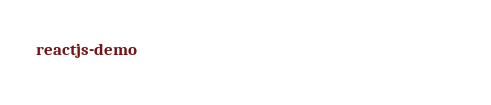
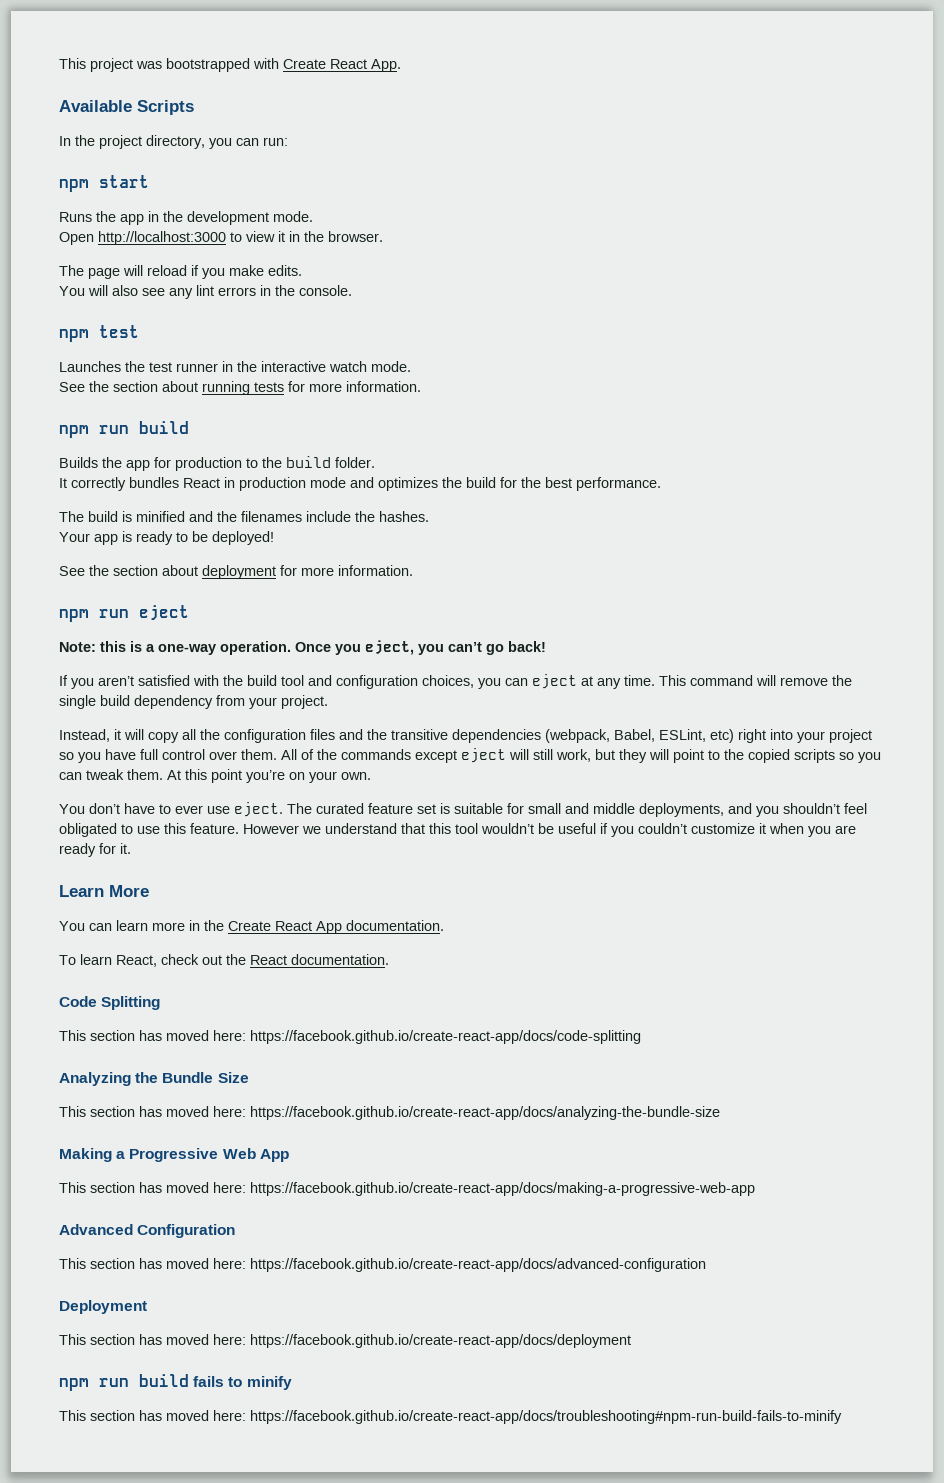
[36,43,137,58] reactjs-demo -> [59,58,401,72] [59,100,194,115] [59,135,288,149] [59,175,149,192] [59,211,313,225] [59,231,383,245] [59,265,302,279] [59,285,352,299] [59,325,139,342] [59,361,411,372] [59,381,421,395] [59,421,189,438] [59,456,375,471] [59,477,661,491] [59,511,429,522] [59,531,274,545] [59,565,413,579] [59,605,189,622] [59,640,546,655] [59,674,852,689] [59,695,328,709] [59,729,872,743] [59,748,881,763] [59,769,371,783] [59,802,867,817] [59,823,856,837] [59,843,131,857] [59,885,149,897] [59,920,444,934] [59,954,389,967] [59,996,161,1010] [59,1030,641,1044] [59,1072,249,1086] [59,1106,720,1120] [59,1148,289,1162] [59,1182,755,1196] [59,1224,236,1238] [59,1258,706,1272] [59,1300,147,1314] [59,1334,631,1348] [59,1374,292,1391] [59,1410,842,1424] This project was bootstrapped with Create React App. // Available Scripts // In the project directory, you can run: // npm start // Runs the app in the development mode. // Open http://localhost:3000 to view it in the browser. // The page will reload if you make edits. // You will also see any lint errors in the console. // npm test // Launches the test runner in the interactive watch mode. // See the section about running tests for more information. // npm run build // Builds the app for production to the build folder. // It correctly bundles React in production mode and optimizes the build for the best performance. // The build is minified and the filenames include the hashes. // Your app is ready to be deployed! // See the section about deployment for more information. // npm run eject // Note: this is a one-way operation. Once you eject, you can’t go back! // If you aren’t satisfied with the build tool and configuration choices, you can eject at any time. This command will remove the single build dependency from your project. // Instead, it will copy all the configuration files and the transitive dependencies (webpack, Babel, ESLint, etc) right into your project so you have full control over them. All of the commands except eject will still work, but they will point to the copied scripts so you can tweak them. At this point you’re on your own. // You don’t have to ever use eject. The curated feature set is suitable for small and middle deployments, and you shouldn’t feel obligated to use this feature. However we understand that this tool wouldn’t be useful if you couldn’t customize it when you are ready for it. // Learn More // You can learn more in the Create React App documentation. // To learn React, check out the React documentation. // Code Splitting // This section has moved here: https://facebook.github.io/create-react-app/docs/code-splitting // Analyzing the Bundle Size // This section has moved here: https://facebook.github.io/create-react-app/docs/analyzing-the-bundle-size // Making a Progressive Web App // This section has moved here: https://facebook.github.io/create-react-app/docs/making-a-progressive-web-app // Advanced Configuration // This section has moved here: https://facebook.github.io/create-react-app/docs/advanced-configuration // Deployment // This section has moved here: https://facebook.github.io/create-react-app/docs/deployment // npm run build fails to minify // This section has moved here: https://facebook.github.io/create-react-app/docs/troubleshooting#npm-run-build-fails-to-minify

